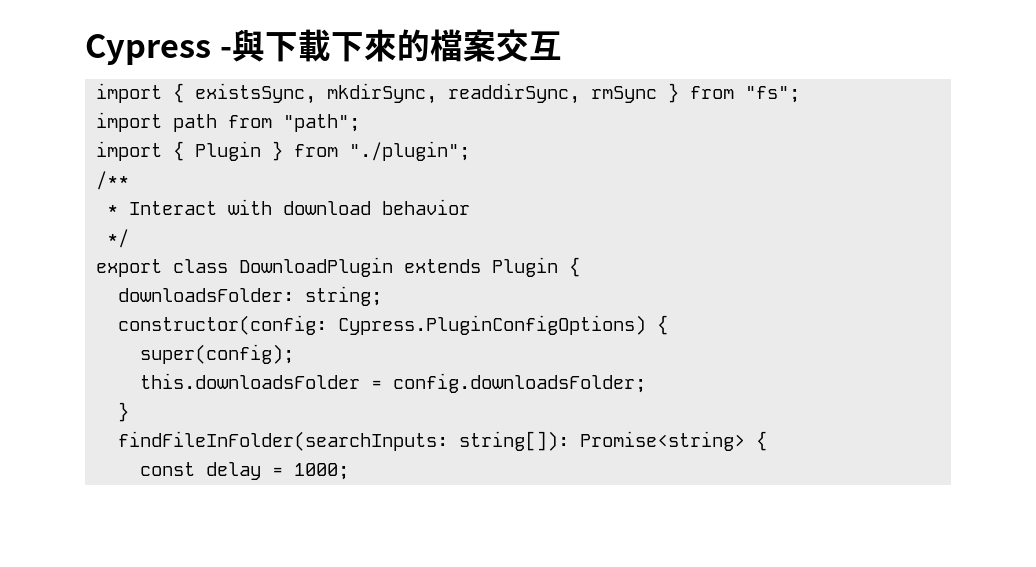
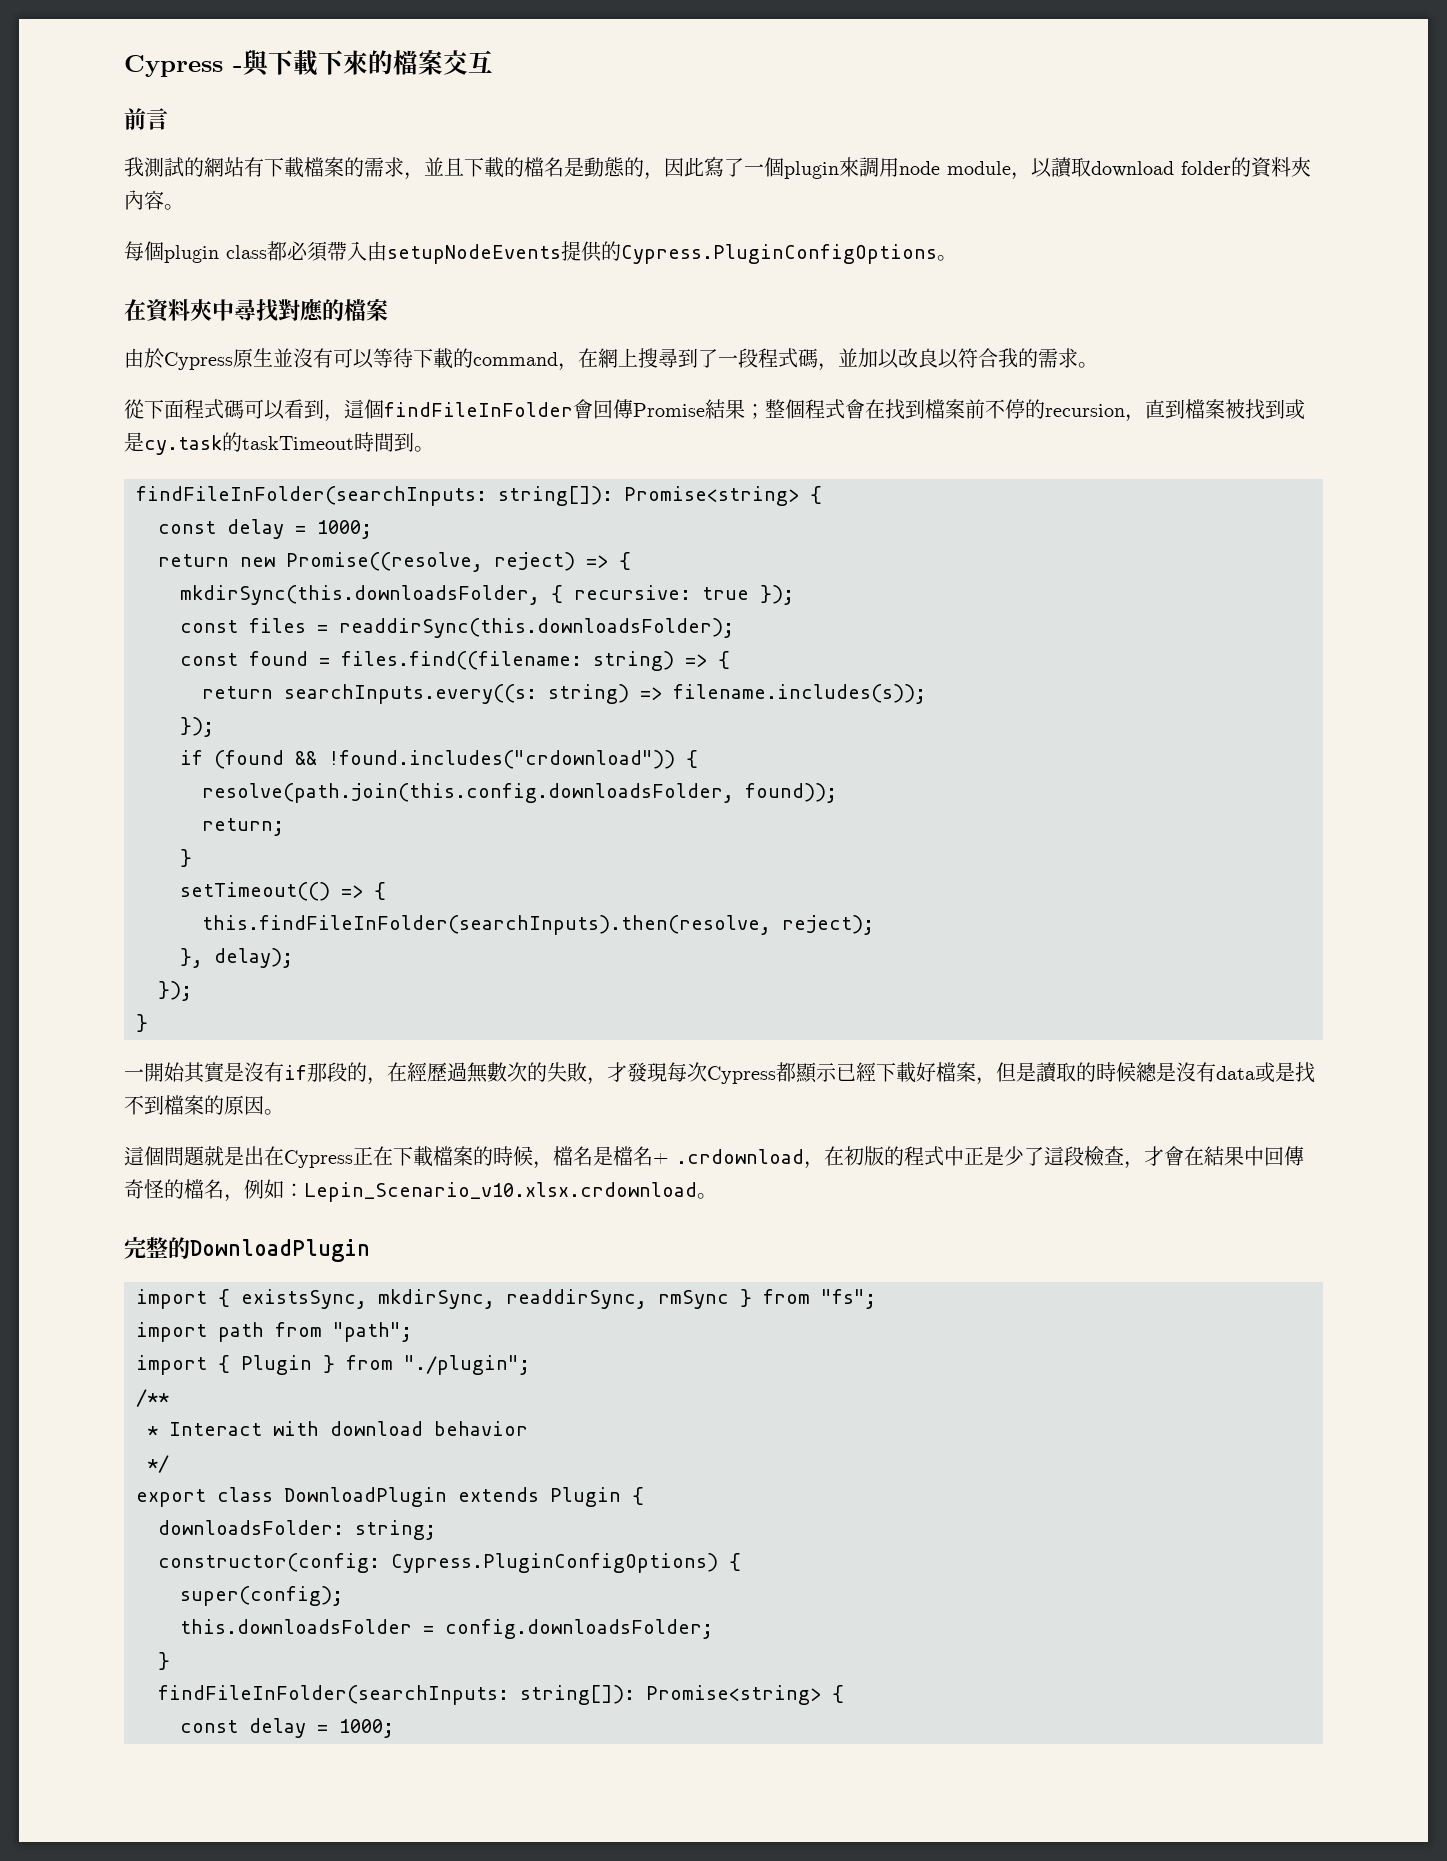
(562, 45) none -> [124,108,168,130] [124,157,1311,180] [124,190,184,210] [124,241,957,264] [124,299,388,323] [124,348,1098,371] [124,399,1305,422] [124,432,434,455] [136,486,822,506] [158,519,372,539] [158,552,631,572] [180,585,794,605] [180,618,734,638] [180,651,730,671] [202,684,926,704] [180,717,214,737] [180,750,698,769] [202,783,837,803] [202,818,284,836] [180,849,192,867] [180,882,386,901] [202,915,874,935] [180,948,293,968] [158,981,192,1001] [136,1014,148,1032] [124,1062,1315,1085] [124,1095,284,1115] [124,1146,1304,1169] [124,1179,717,1202] [124,1237,370,1262] // 前言 // 我測試的網站有下載檔案的需求，並且下載的檔名是動態的，因此寫了一個plugin來調用node module，以讀取download folder的資料夾內容。 // 每個plugin class都必須帶入由setupNodeEvents提供的Cypress.PluginConfigOptions。 // 在資料夾中尋找對應的檔案 // 由於Cypress原生並沒有可以等待下載的command，在網上搜尋到了一段程式碼，並加以改良以符合我的需求。 // 從下面程式碼可以看到，這個findFileInFolder會回傳Promise結果；整個程式會在找到檔案前不停的recursion，直到檔案被找到或是cy.task的taskTimeout時間到。 // findFileInFolder(searchInputs: string[]): Promise<string> { // const delay = 1000; // return new Promise((resolve, reject) => { // mkdirSync(this.downloadsFolder, { recursive: true }); // const files = readdirSync(this.downloadsFolder); // const found = files.find((filename: string) => { // return searchInputs.every((s: string) => filename.includes(s)); // }); // if (found && !found.includes("crdownload")) { // resolve(path.join(this.config.downloadsFolder, found)); // return; // } // setTimeout(() => { // this.findFileInFolder(searchInputs).then(resolve, reject); // }, delay); // }); // } // 一開始其實是沒有if那段的，在經歷過無數次的失敗，才發現每次Cypress都顯示已經下載好檔案，但是讀取的時候總是沒有data或是找不到檔案的原因。 // 這個問題就是出在Cypress正在下載檔案的時候，檔名是檔名+ .crdownload，在初版的程式中正是少了這段檢查，才會在結果中回傳奇怪的檔名，例如：Lepin_Scenario_v10.xlsx.crdownload。 // 完整的DownloadPlugin

